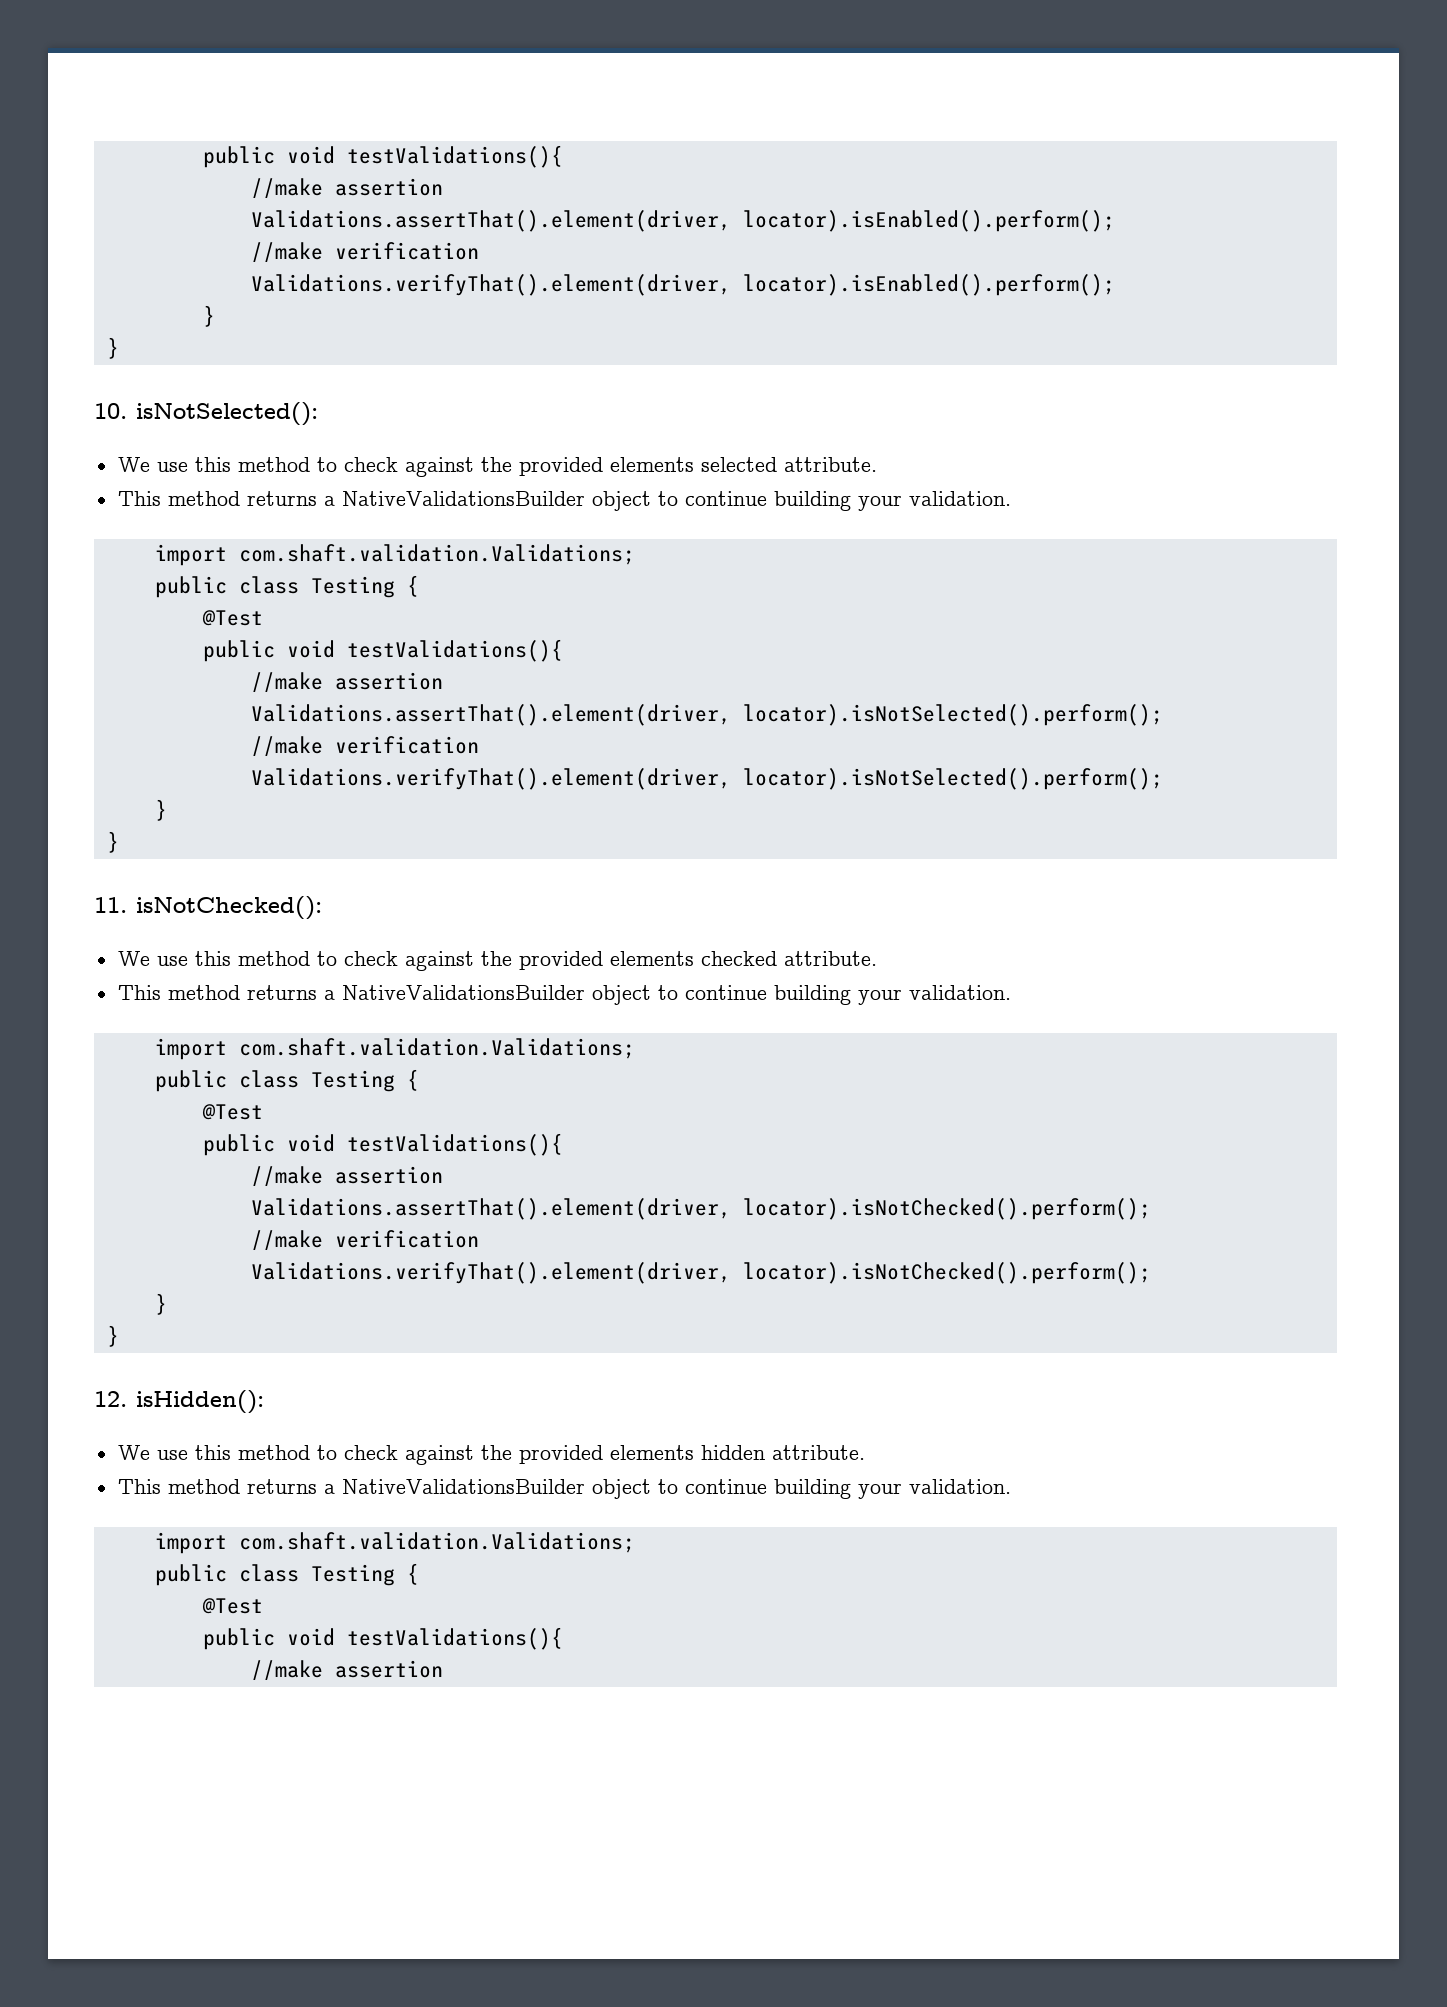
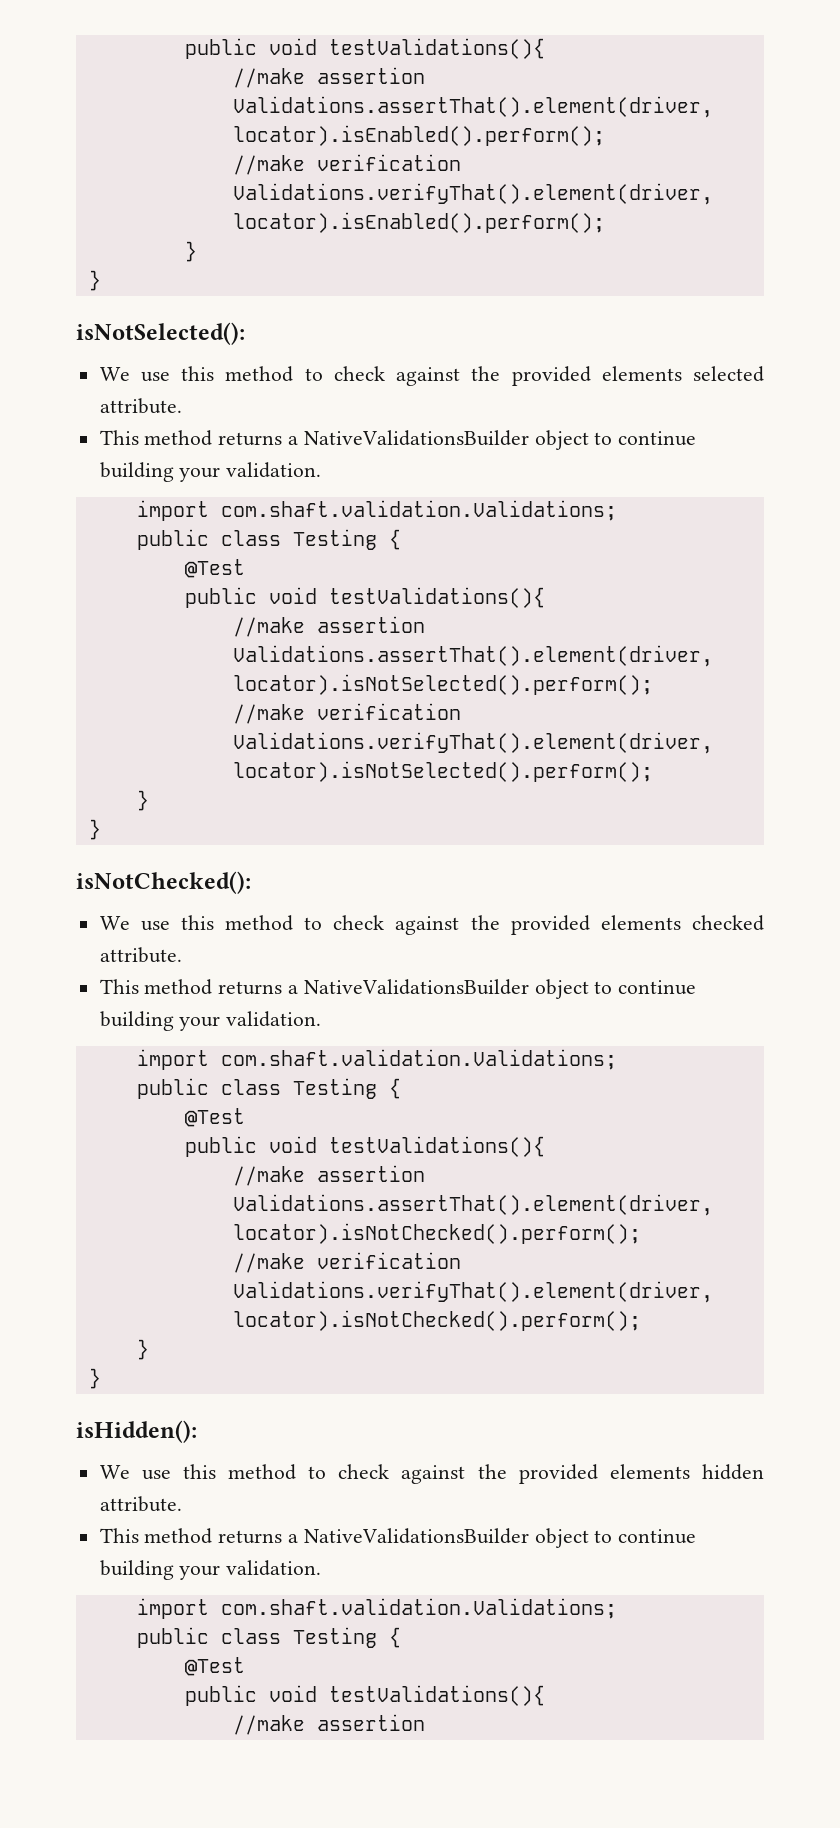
[94,403,127,419] 10. -> (101, 280) none
[94,897,127,913] 11. -> (101, 829) none
[94,1391,127,1407] 12. -> (101, 1378) none

